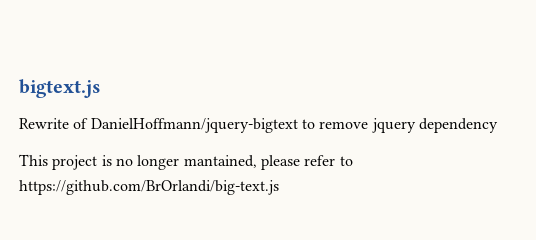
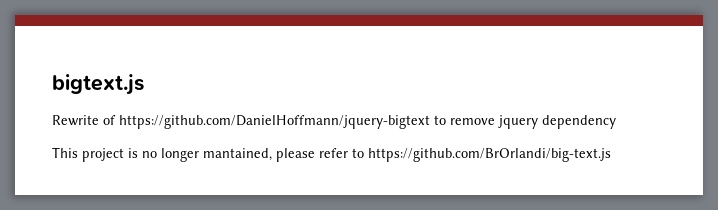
[90,118,298,133] DanielHoffmann/jquery-bigtext -> [119,115,430,129] https://github.com/DanielHoffmann/jquery-bigtext

